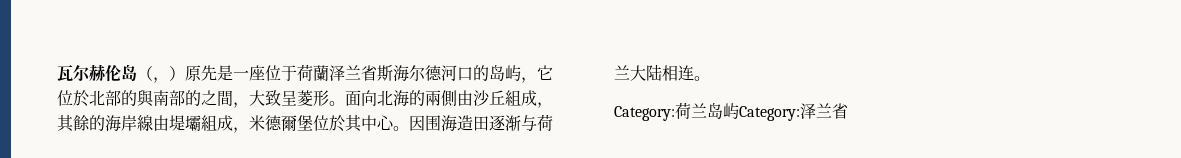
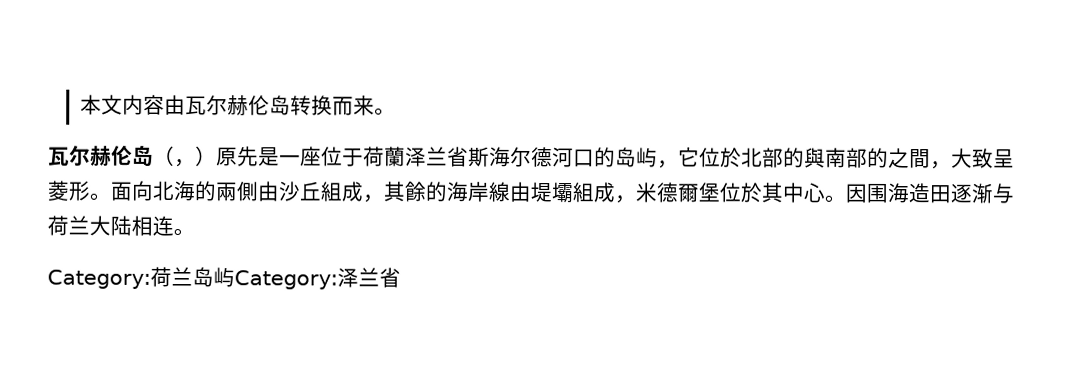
(57, 73) none -> [80,94,397,116] 本文内容由瓦尔赫伦岛转换而来。 //

